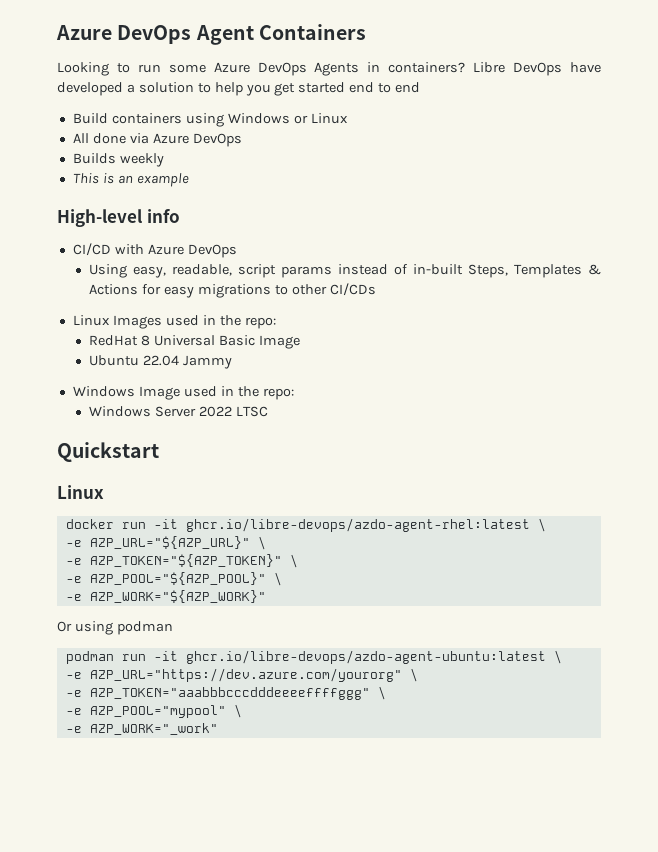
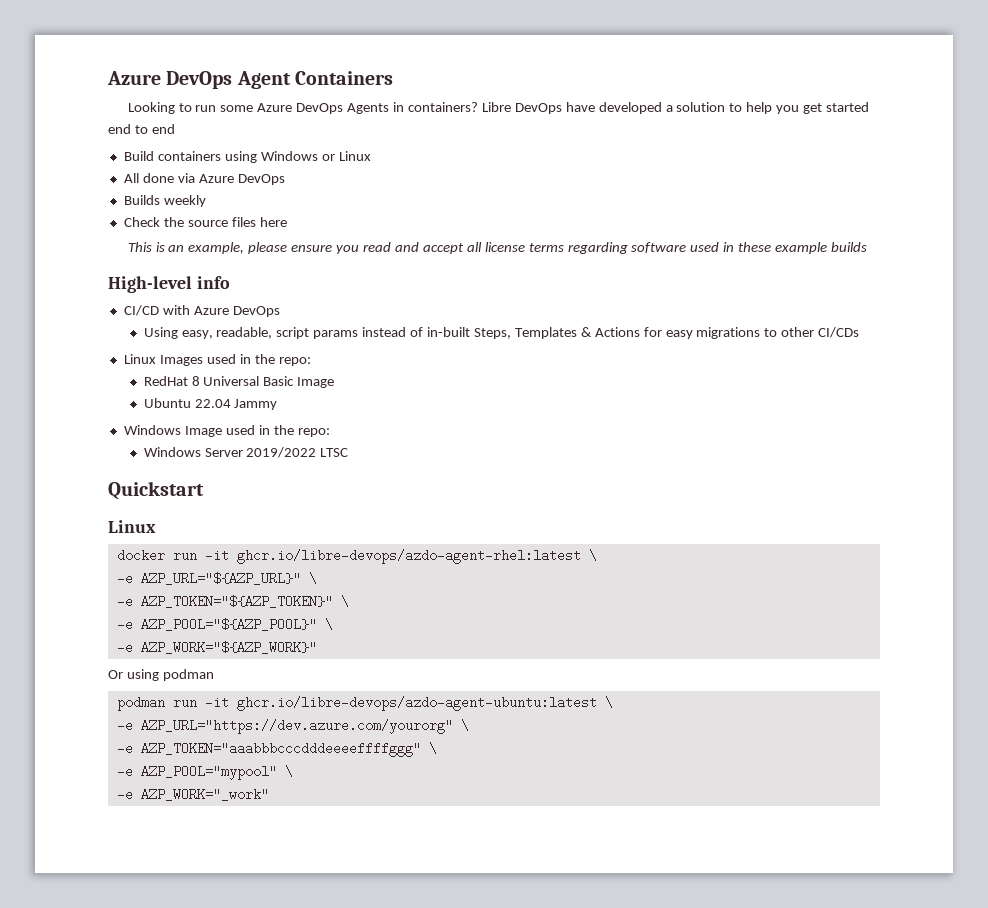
[72,173,133,184] This is an -> [123,217,287,227] [127,242,772,254] Check the source files here // This is an example, please ensure you read and accept all license terms regarding software used in these
(189, 180) none -> [830,242,867,252] builds
[199,406,233,417] 2022 -> [246,447,317,458] 2019/2022

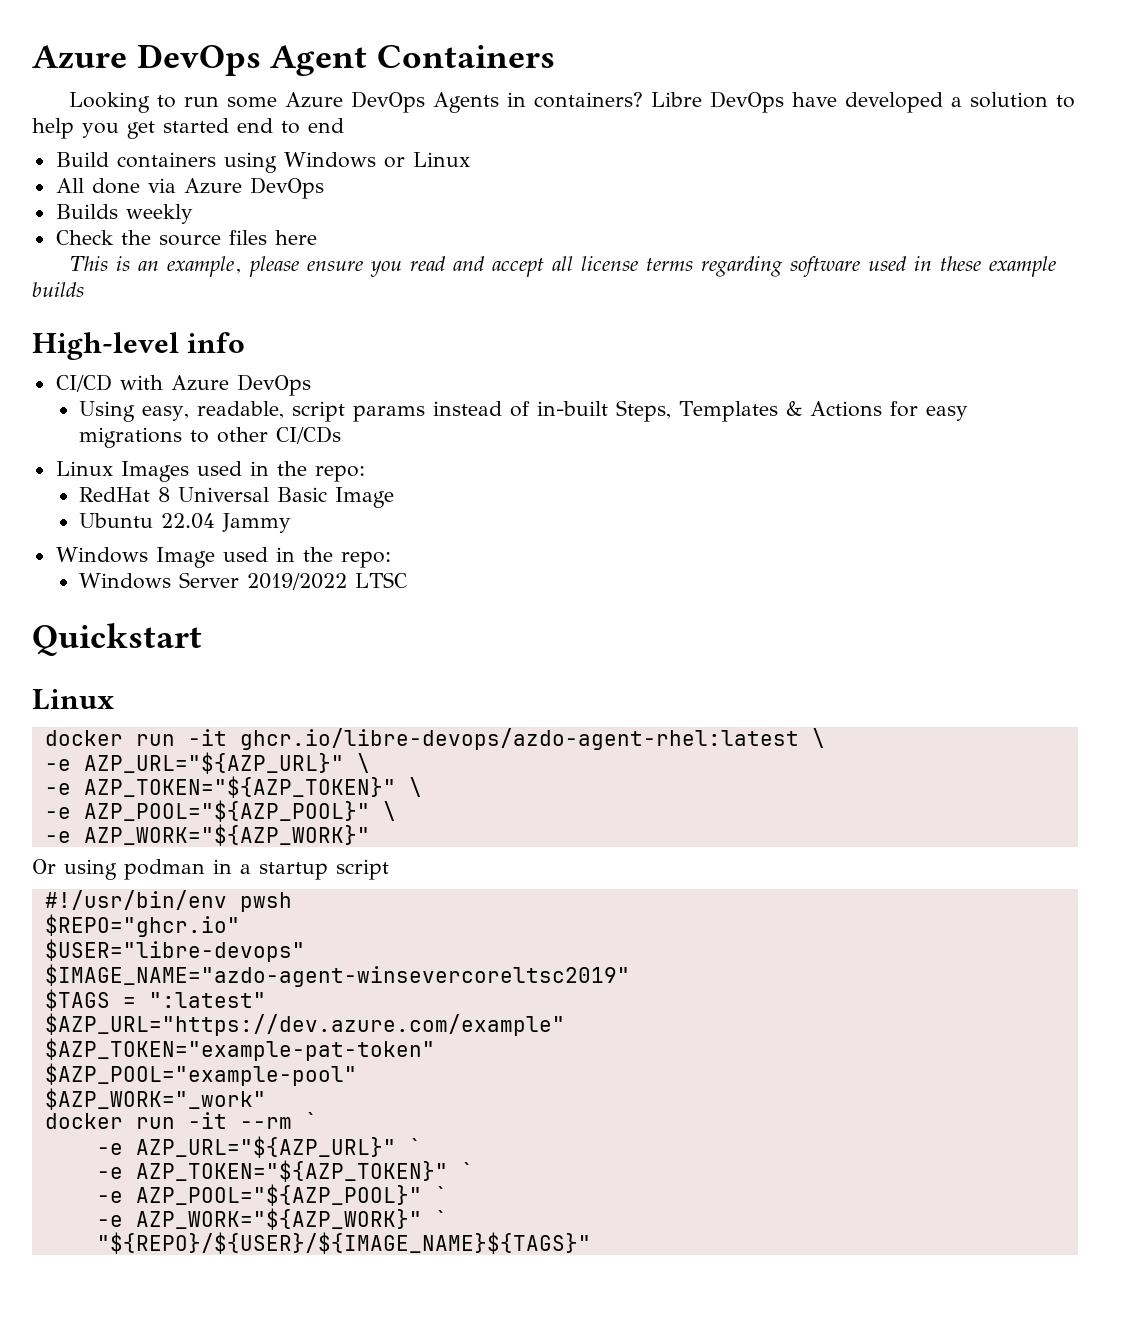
[116,696,613,711] [116,719,469,734] [116,742,437,757] [116,765,293,780] [116,788,269,801] // podman run -it ghcr.io/libre-devops/azdo-agent-ubuntu:latest \ // -e AZP_URL="https://dev.azure.com/yourorg" \ // -e AZP_TOKEN="aaabbbcccdddeeeeffffggg" \ // -e AZP_POOL="mypool" \ // -e AZP_WORK="_work" -> [213,859,389,880] [44,890,292,912] [44,914,240,937] [44,939,305,962] [44,964,630,987] [44,989,266,1011] [44,1013,565,1036] [44,1038,435,1061] [44,1063,357,1086] [44,1088,266,1110] [44,1112,318,1129] [96,1136,422,1158] [96,1160,474,1182] [96,1184,448,1206] [96,1208,448,1230] [96,1232,591,1254] in a startup script // #!/usr/bin/env pwsh // $REPO="ghcr.io" // $USER="libre-devops" // $IMAGE_NAME="azdo-agent-winsevercoreltsc2019" // $TAGS = ":latest" // $AZP_URL="https://dev.azure.com/example" // $AZP_TOKEN="example-pat-token" // $AZP_POOL="example-pool" // $AZP_WORK="_work" // docker run -it --rm ` // -e AZP_URL="${AZP_URL}" ` // -e AZP_TOKEN="${AZP_TOKEN}" ` // -e AZP_POOL="${AZP_POOL}" ` // -e AZP_WORK="${AZP_WORK}" ` // "${REPO}/${USER}/${IMAGE_NAME}${TAGS}"

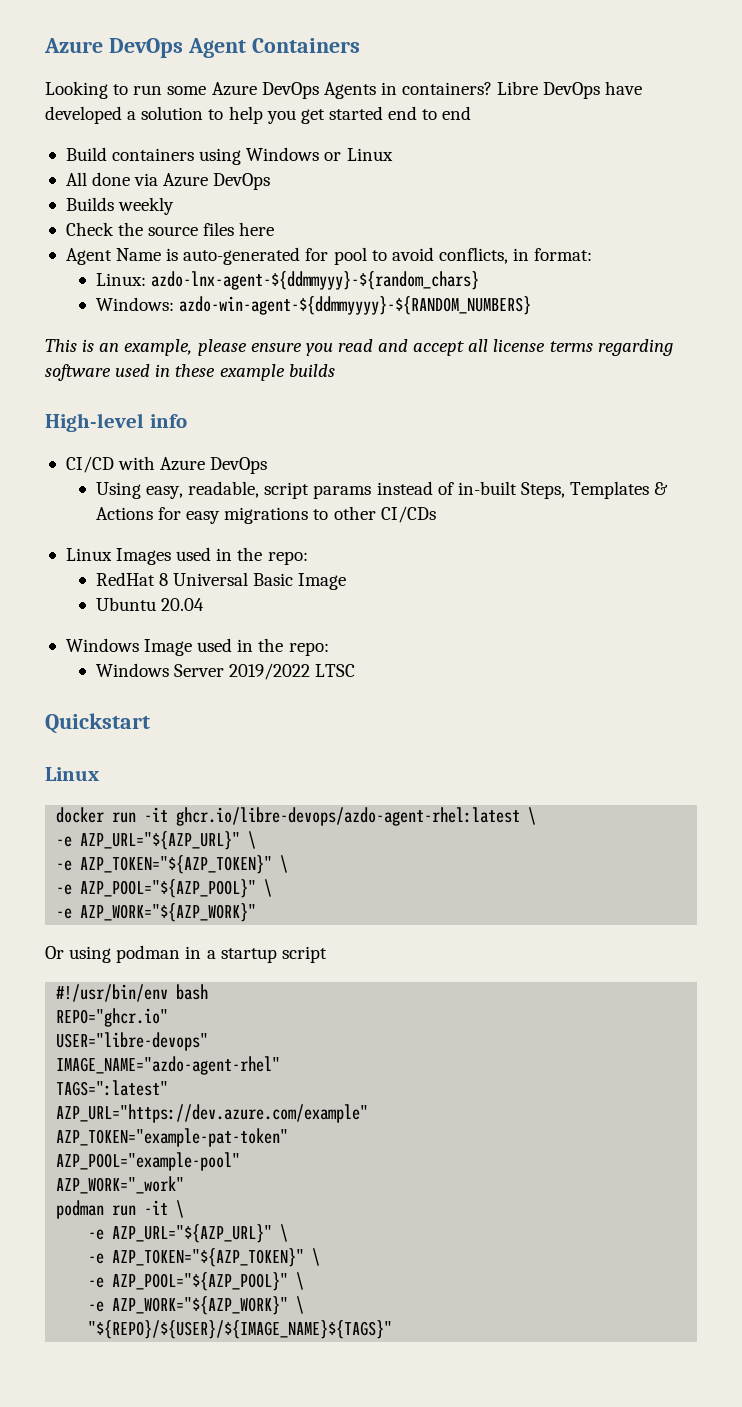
(317, 237) none -> [65,247,593,265] [95,271,480,290] [95,296,532,315] // Agent Name is auto-generated for pool to avoid conflicts, in format: // Linux: azdo-lnx-agent-${ddmmyyy}-${random_chars} // Windows: azdo-win-agent-${ddmmyyyy}-${RANDOM_NUMBERS}
[161,513,292,533] 22.04 Jammy -> [161,598,205,611] 20.04
[239,892,292,912] [44,914,240,937] [44,939,305,962] [44,964,630,987] [44,989,266,1011] [44,1013,565,1036] [44,1038,435,1061] [44,1063,357,1086] [44,1088,266,1110] [44,1112,318,1129] [96,1136,422,1158] [96,1160,474,1182] [96,1184,448,1206] [96,1208,448,1230] pwsh // $REPO="ghcr.io" // $USER="libre-devops" // $IMAGE_NAME="azdo-agent-winsevercoreltsc2019" // $TAGS = ":latest" // $AZP_URL="https://dev.azure.com/example" // $AZP_TOKEN="example-pat-token" // $AZP_POOL="example-pool" // $AZP_WORK="_work" // docker run -it --rm ` // -e AZP_URL="${AZP_URL}" ` // -e AZP_TOKEN="${AZP_TOKEN}" ` // -e AZP_POOL="${AZP_POOL}" ` // -e AZP_WORK="${AZP_WORK}" ` -> [176,984,209,1000] [56,1008,169,1027] [56,1032,209,1051] [56,1056,281,1075] [56,1080,169,1096] [56,1104,369,1123] [56,1128,289,1147] [56,1152,241,1171] [56,1176,185,1194] [56,1200,185,1219] [88,1224,289,1243] [88,1248,321,1267] [88,1272,305,1291] [88,1296,305,1315] bash // REPO="ghcr.io" // USER="libre-devops" // IMAGE_NAME="azdo-agent-rhel" // TAGS=":latest" // AZP_URL="https://dev.azure.com/example" // AZP_TOKEN="example-pat-token" // AZP_POOL="example-pool" // AZP_WORK="_work" // podman run -it \ // -e AZP_URL="${AZP_URL}" \ // -e AZP_TOKEN="${AZP_TOKEN}" \ // -e AZP_POOL="${AZP_POOL}" \ // -e AZP_WORK="${AZP_WORK}" \

